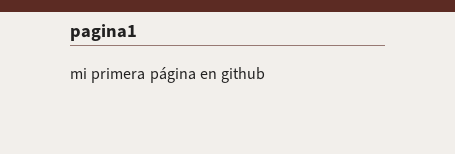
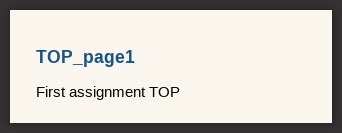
[70,24,137,41] [70,67,266,83] pagina1 // mi primera página en github -> [36,50,135,67] [36,86,181,100] TOP_page1 // First assignment TOP

